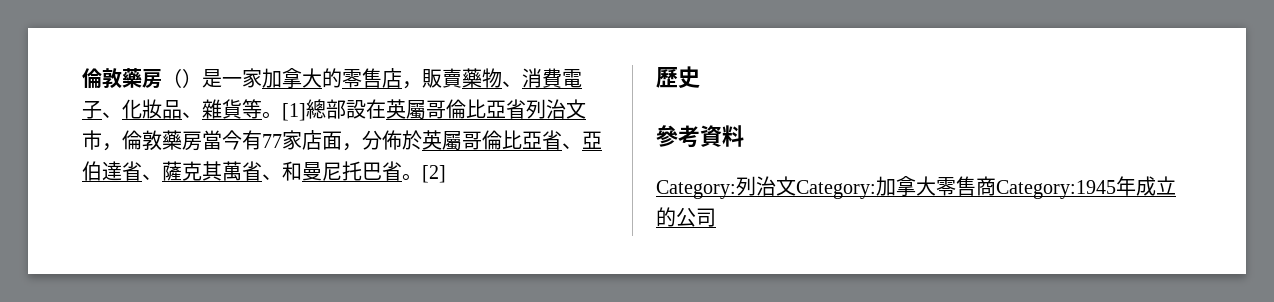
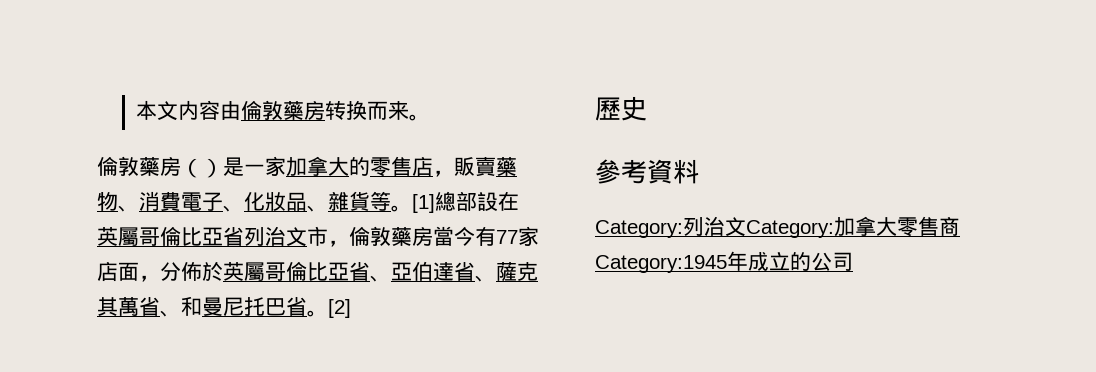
(82, 78) none -> [136,100,431,121] 本文内容由倫敦藥房转换而来。 //

